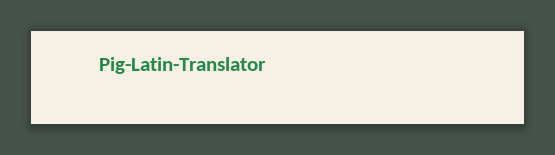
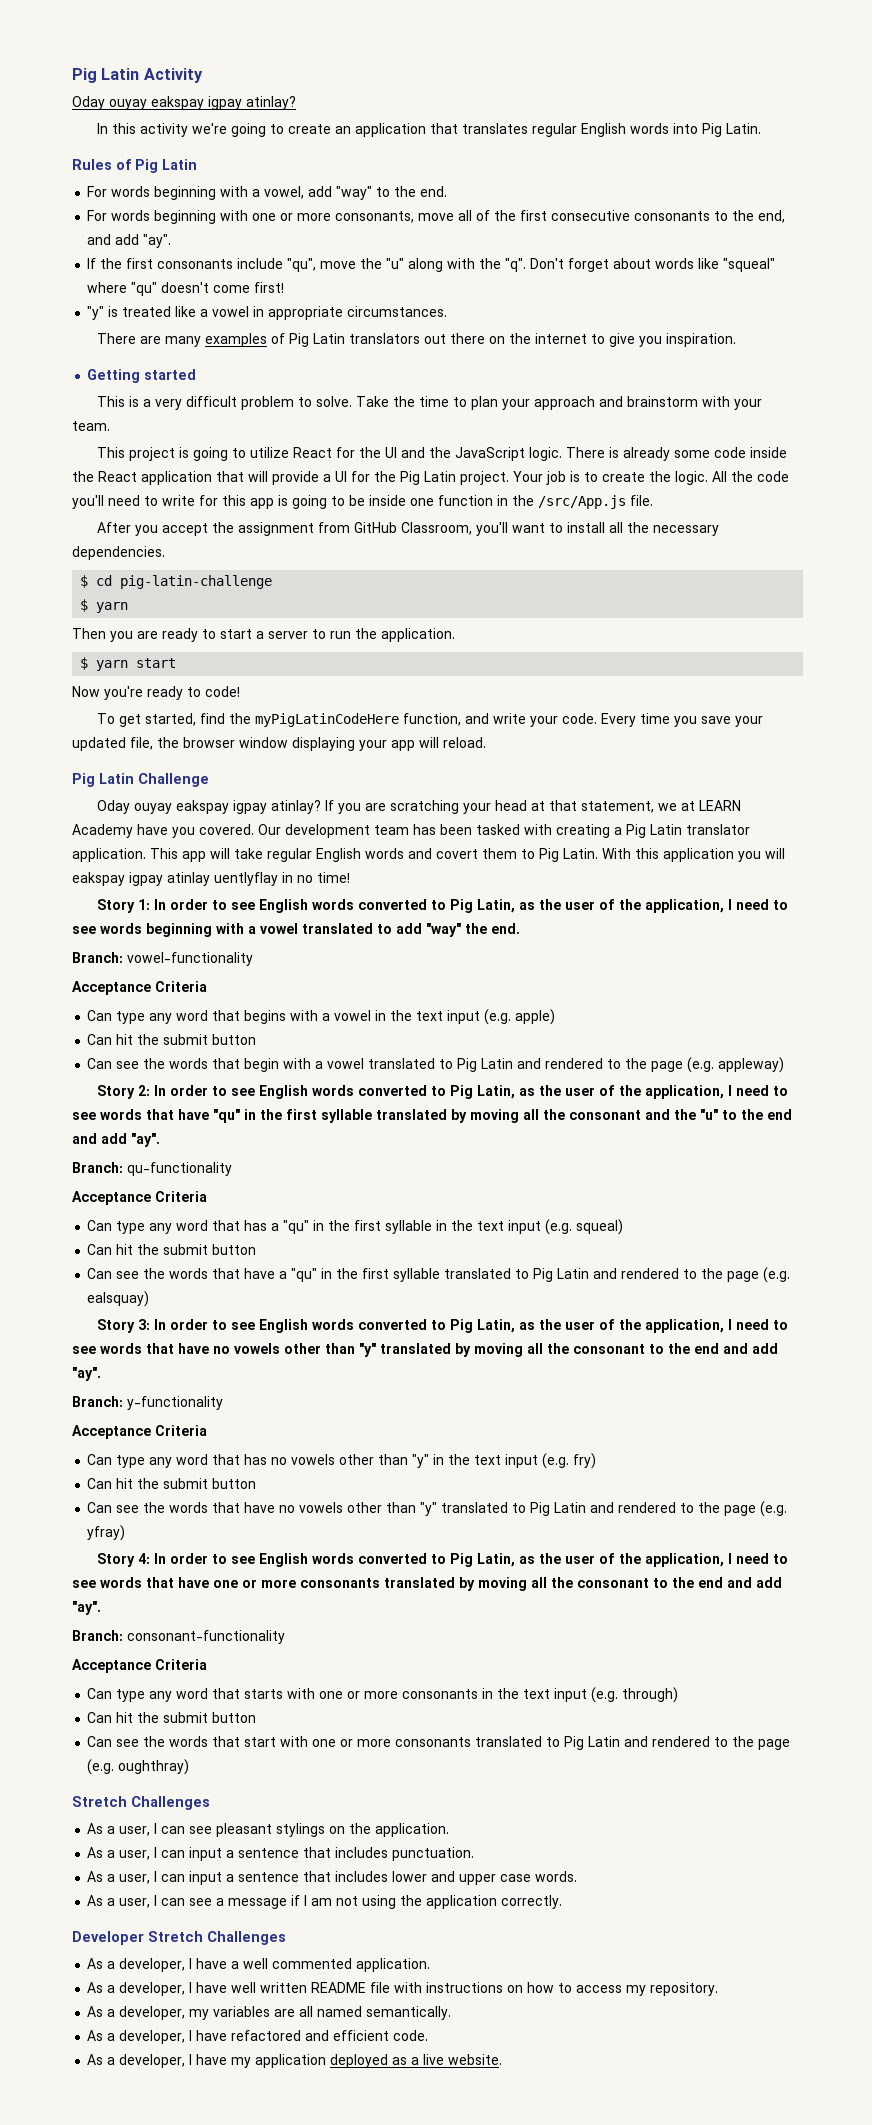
[99,57,266,74] Pig-Latin-Translator -> [72,68,203,83] [72,96,296,110] [97,123,762,137] [72,159,197,173] [87,186,448,200] [87,210,786,224] [87,234,172,248] [87,258,776,272] [87,282,285,296] [87,306,448,320] [97,333,737,347] [87,369,197,383] [97,396,763,410] [72,421,110,431] [97,447,788,461] [72,471,789,485] [72,495,653,509] [97,522,720,536] [72,546,165,560] [80,575,273,589] [80,599,129,613] [72,628,455,642] [80,657,177,671] [72,686,240,700] [97,713,764,727] [72,737,486,751] [72,773,209,787] [97,800,742,814] [72,824,750,838] [72,848,785,862] [72,872,350,886] [97,899,789,913] [72,923,520,937] [72,952,253,966] [72,981,207,995] [87,1009,556,1025] [87,1034,257,1045] [87,1057,785,1073] [97,1085,789,1099] [72,1109,792,1123] [72,1133,160,1147] [72,1162,232,1176] [72,1191,207,1205] [87,1219,624,1235] [87,1244,257,1255] [87,1267,791,1283] [87,1291,150,1307] [97,1319,789,1333] [72,1343,778,1357] [72,1367,101,1381] [72,1396,223,1410] [72,1425,207,1439] [87,1453,597,1469] [87,1478,257,1489] [87,1501,788,1517] [87,1525,126,1541] [97,1553,789,1567] [72,1577,782,1591] [72,1601,101,1615] [72,1630,285,1644] [72,1659,207,1673] [87,1687,679,1703] [87,1712,257,1723] [87,1736,791,1750] [87,1759,190,1775] [72,1796,210,1810] [87,1823,450,1837] [87,1847,475,1861] [87,1871,578,1885] [87,1895,563,1909] [72,1931,286,1945] [87,1958,431,1972] [87,1982,719,1996] [87,2006,452,2020] [87,2030,429,2044] [87,2054,503,2068] Pig Latin Activity // Oday ouyay eakspay igpay atinlay? // In this activity we're going to create an application that translates regular English words into Pig Latin. // Rules of Pig Latin // For words beginning with a vowel, add "way" to the end. // For words beginning with one or more consonants, move all of the first consecutive consonants to the end, and add "ay". // If the first consonants include "qu", move the "u" along with the "q". Don't forget about words like "squeal" where "qu" doesn't come first! // "y" is treated like a vowel in appropriate circumstances. // There are many examples of Pig Latin translators out there on the internet to give you inspiration. // Getting started // This is a very difficult problem to solve. Take the time to plan your approach and brainstorm with your team. // This project is going to utilize React for the UI and the JavaScript logic. There is already some code inside the React application that will provide a UI for the Pig Latin project. Your job is to create the logic. All the code you'll need to write for this app is going to be inside one function in the /src/App.js file. // After you accept the assignment from GitHub Classroom, you'll want to install all the necessary dependencies. // $ cd pig-latin-challenge // $ yarn // Then you are ready to start a server to run the application. // $ yarn start // Now you're ready to code! // To get started, find the myPigLatinCodeHere function, and write your code. Every time you save your updated file, the browser window displaying your app will reload. // Pig Latin Challenge // Oday ouyay eakspay igpay atinlay? If you are scratching your head at that statement, we at LEARN Academy have you covered. Our development team has been tasked with creating a Pig Latin translator application. This app will take regular English words and covert them to Pig Latin. With this application you will eakspay igpay atinlay uentlyflay in no time! // Story 1: In order to see English words converted to Pig Latin, as the user of the application, I need to see words beginning with a vowel translated to add "way" the end. // Branch: vowel-functionality // Acceptance Criteria // Can type any word that begins with a vowel in the text input (e.g. apple) // Can hit the submit button // Can see the words that begin with a vowel translated to Pig Latin and rendered to the page (e.g. appleway) // Story 2: In order to see English words converted to Pig Latin, as the user of the application, I need to see words that have "qu" in the first syllable translated by moving all the consonant and the "u" to the end and add "ay". // Branch: qu-functionality // Acceptance Criteria // Can type any word that has a "qu" in the first syllable in the text input (e.g. squeal) // Can hit the submit button // Can see the words that have a "qu" in the first syllable translated to Pig Latin and rendered to the page (e.g. ealsquay) // Story 3: In order to see English words converted to Pig Latin, as the user of the application, I need to see words that have no vowels other than "y" translated by moving all the consonant to the end and add "ay". // Branch: y-functionality // Acceptance Criteria // Can type any word that has no vowels other than "y" in the text input (e.g. fry) // Can hit the submit button // Can see the words that have no vowels other than "y" translated to Pig Latin and rendered to the page (e.g. yfray) // Story 4: In order to see English words converted to Pig Latin, as the user of the application, I need to see words that have one or more consonants translated by moving all the consonant to the end and add "ay". // Branch: consonant-functionality // Acceptance Criteria // Can type any word that starts with one or more consonants in the text input (e.g. through) // Can hit the submit button // Can see the words that start with one or more consonants translated to Pig Latin and rendered to the page (e.g. oughthray) // Stretch Challenges // As a user, I can see pleasant stylings on the application. // As a user, I can input a sentence that includes punctuation. // As a user, I can input a sentence that includes lower and upper case words. // As a user, I can see a message if I am not using the application correctly. // Developer Stretch Challenges // As a developer, I have a well commented application. // As a developer, I have well written README file with instructions on how to access my repository. // As a developer, my variables are all named semantically. // As a developer, I have refactored and efficient code. // As a developer, I have my application deployed as a live website.

